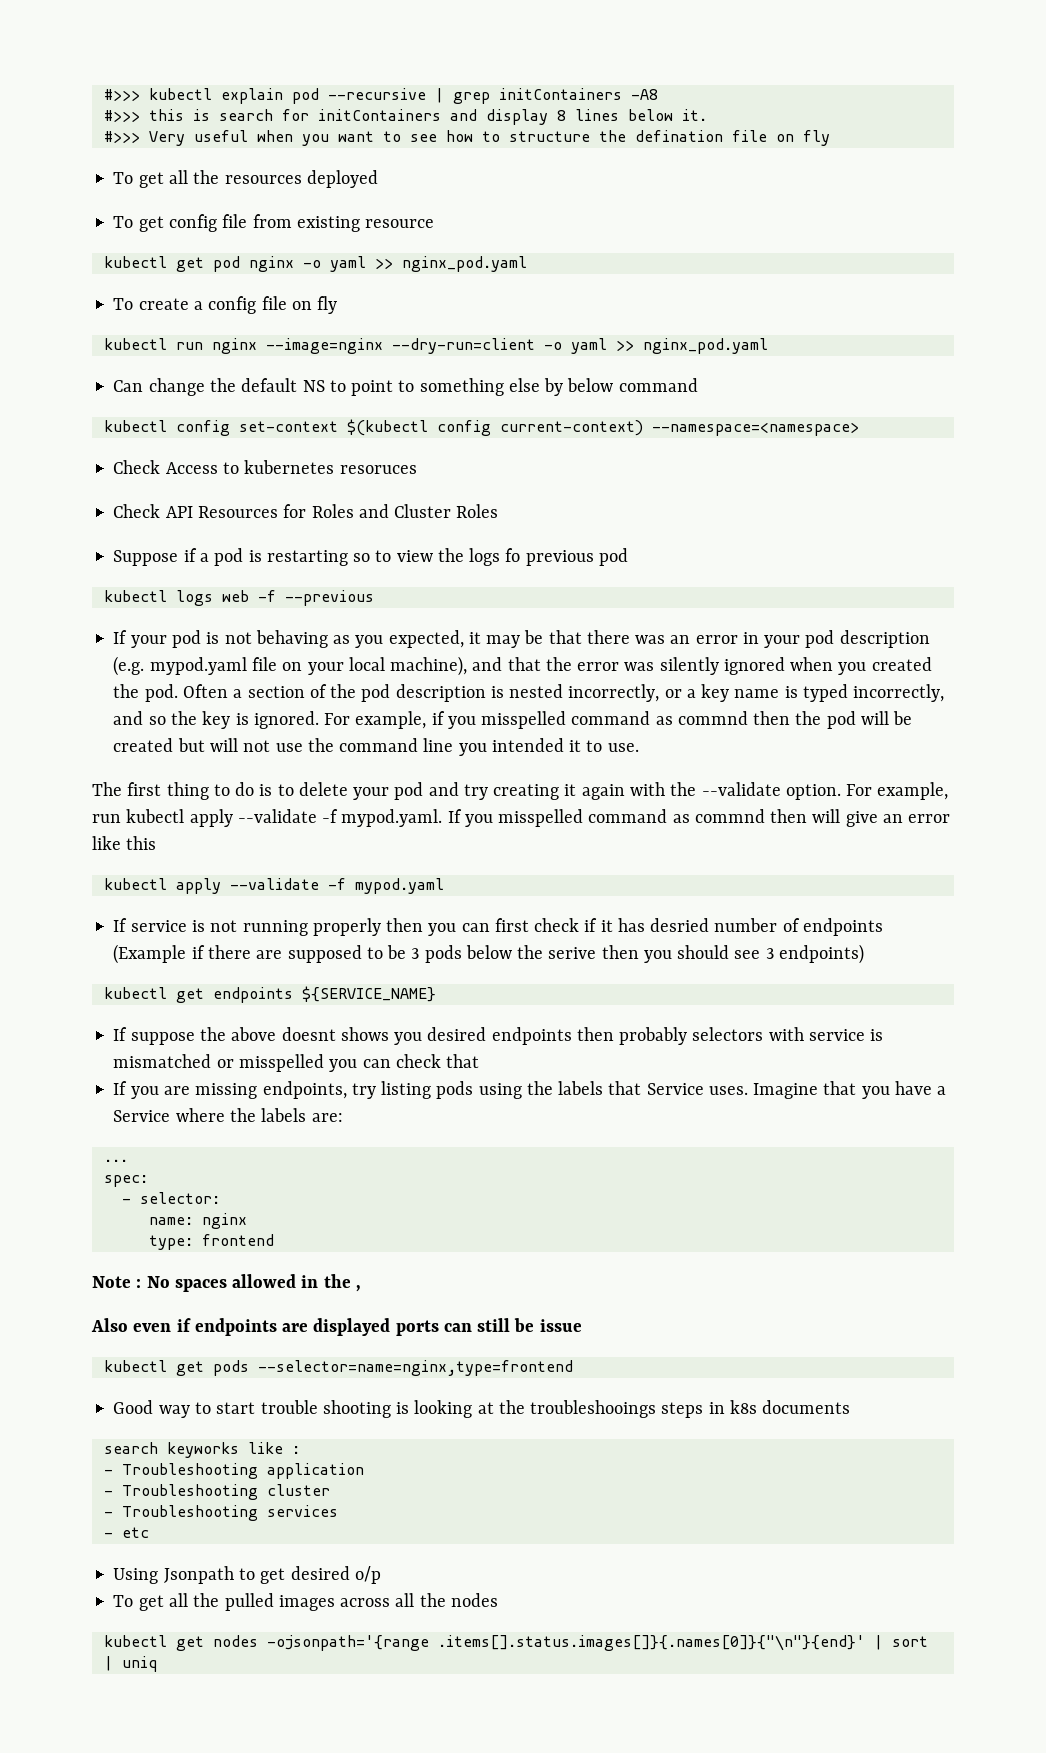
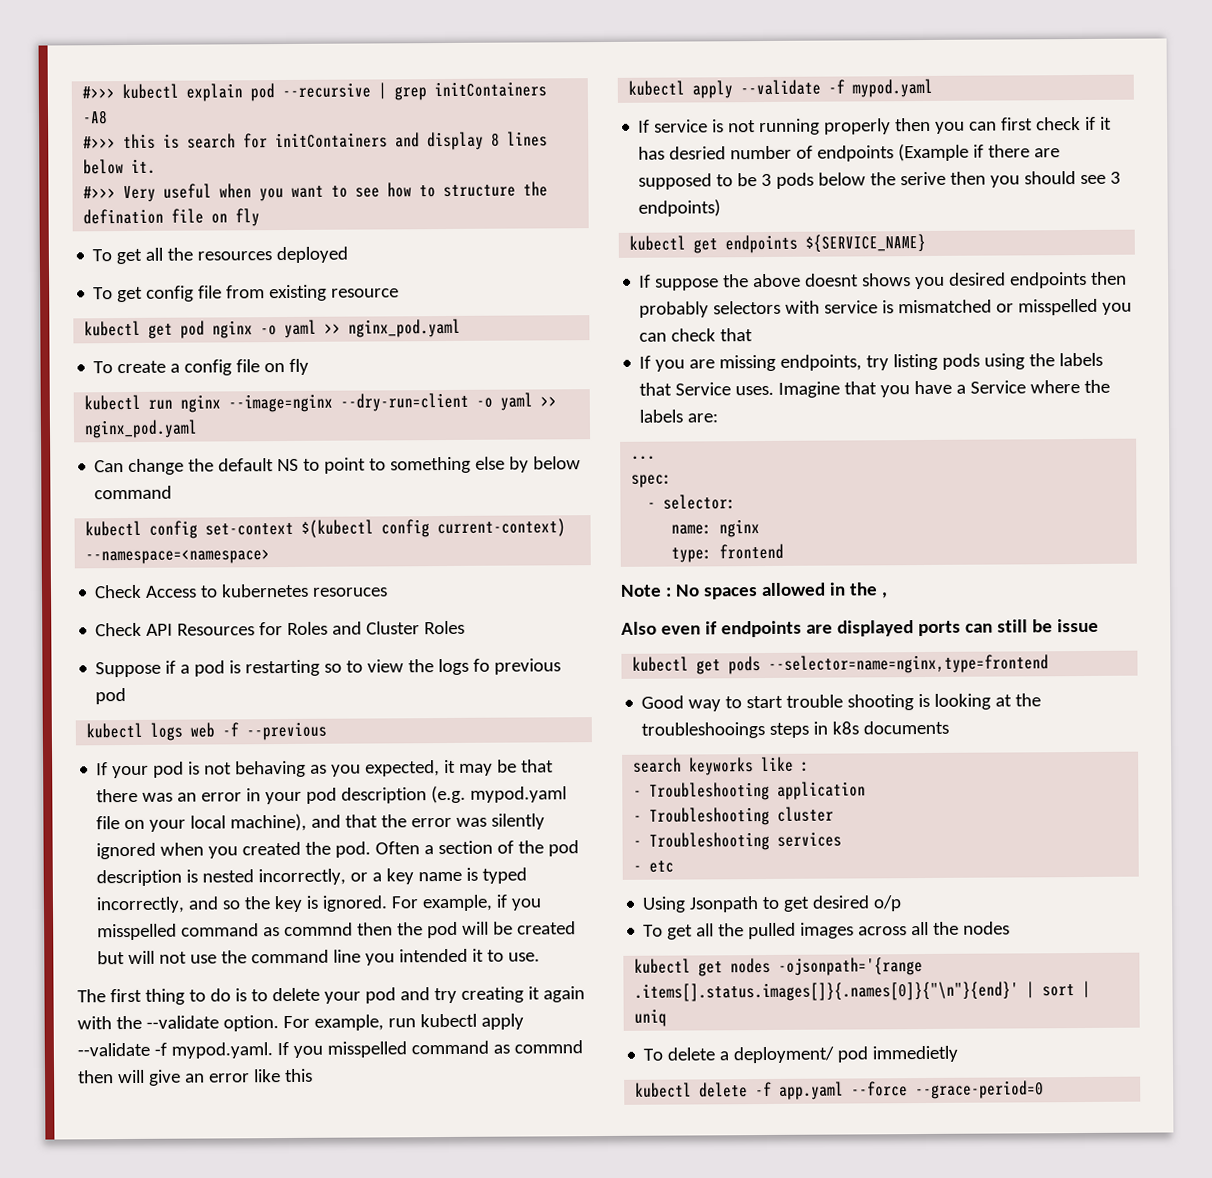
(157, 1664) none -> [643,1045,959,1064] [635,1080,1045,1100] // To delete a deployment/ pod immedietly // kubectl delete -f app.yaml --force --grace-period=0

